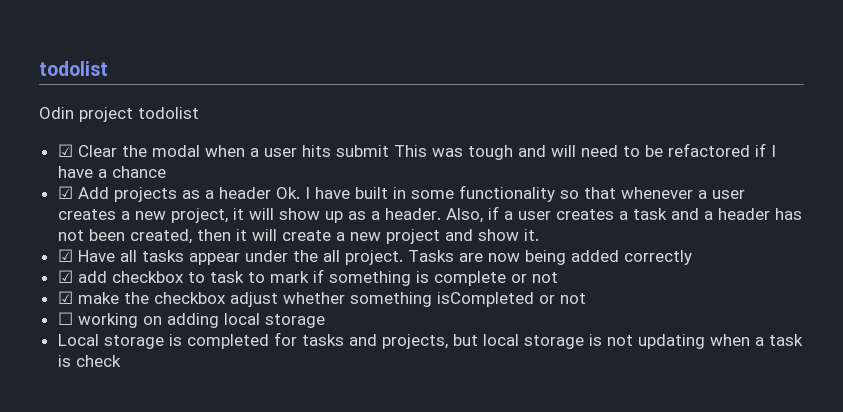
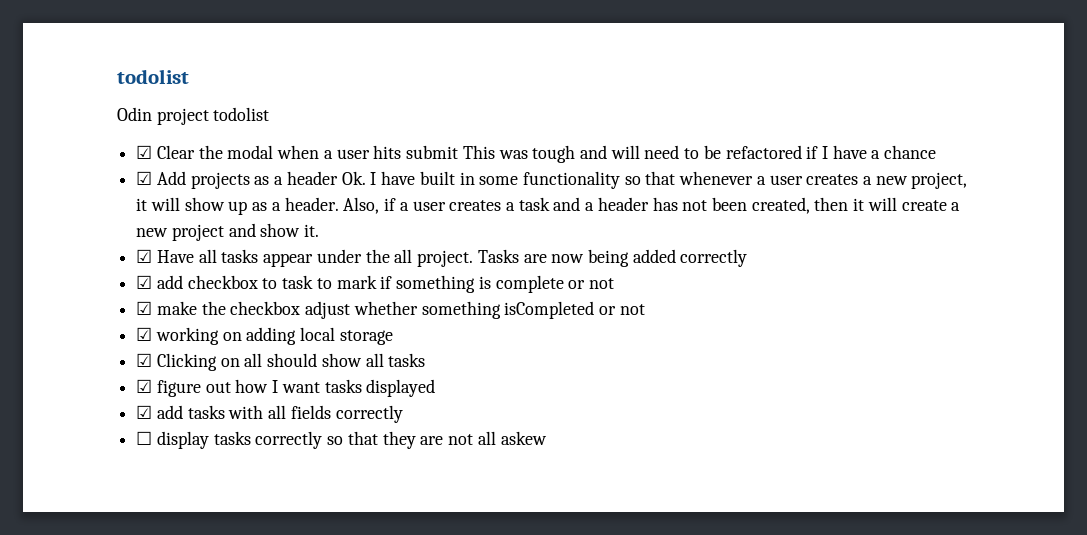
[57,312,73,325] ☐ -> [136,327,153,341] ☑
[57,332,803,349] [57,355,121,367] Local storage is completed for tasks and projects, but local storage is not updating when a task is check -> [136,353,426,371] [136,379,436,397] [136,405,403,423] [136,431,547,449] ☑ Clicking on all should show all tasks // ☑ figure out how I want tasks displayed // ☑ add tasks with all fields correctly // ☐ display tasks correctly so that they are not all askew

